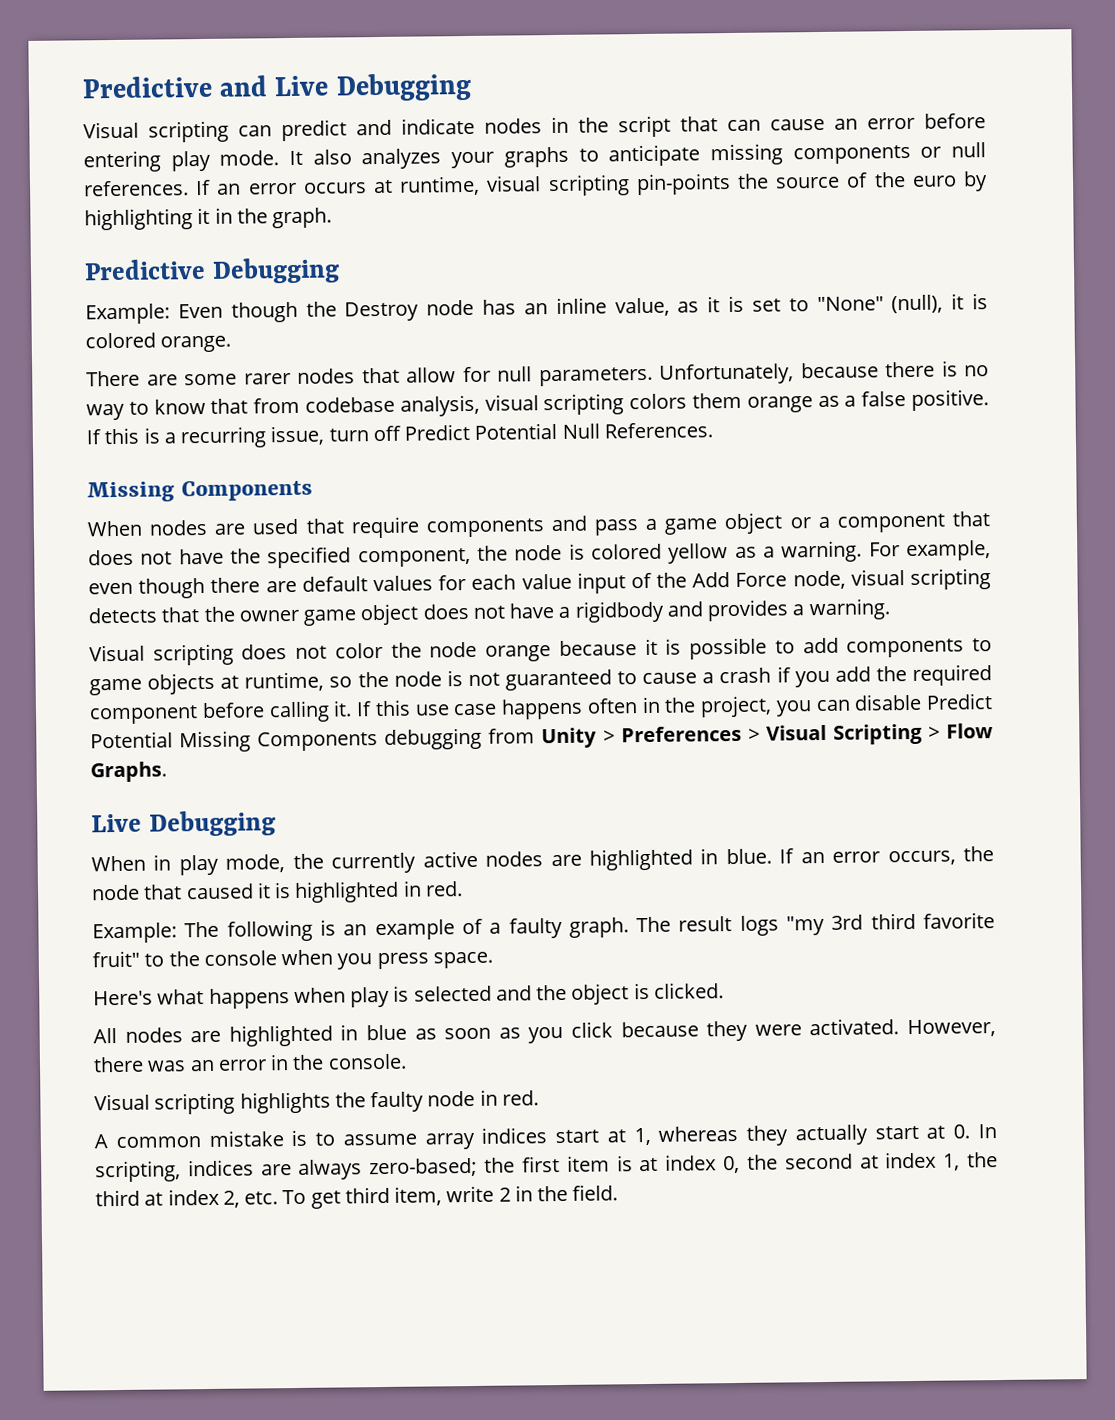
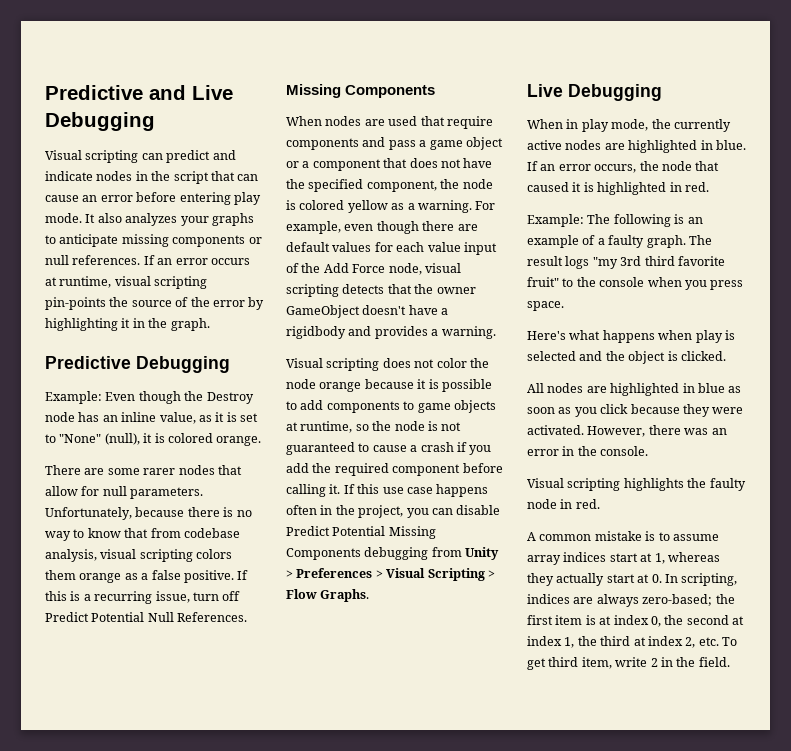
[911,175,957,187] euro -> [212,300,245,307] error
[303,603,505,626] game object does not -> [286,305,407,318] GameObject doesn't

